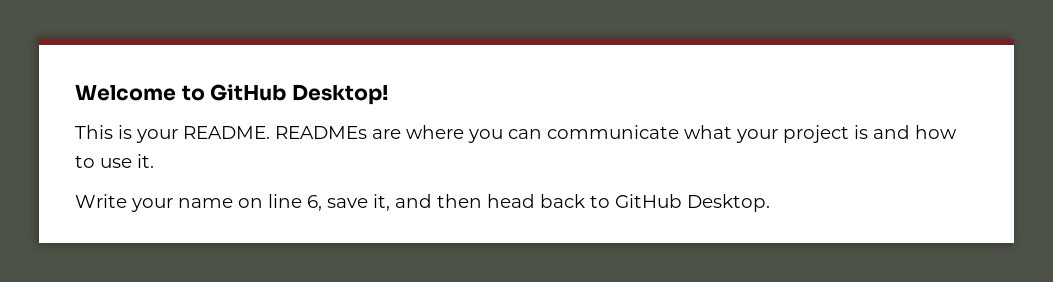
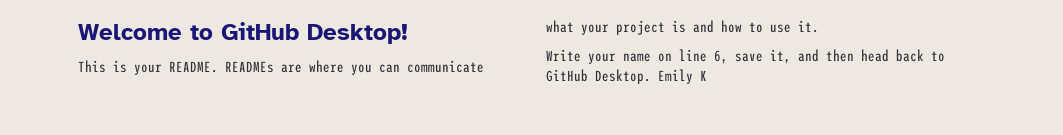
(770, 203) none -> [658,69,707,84] Emily K

